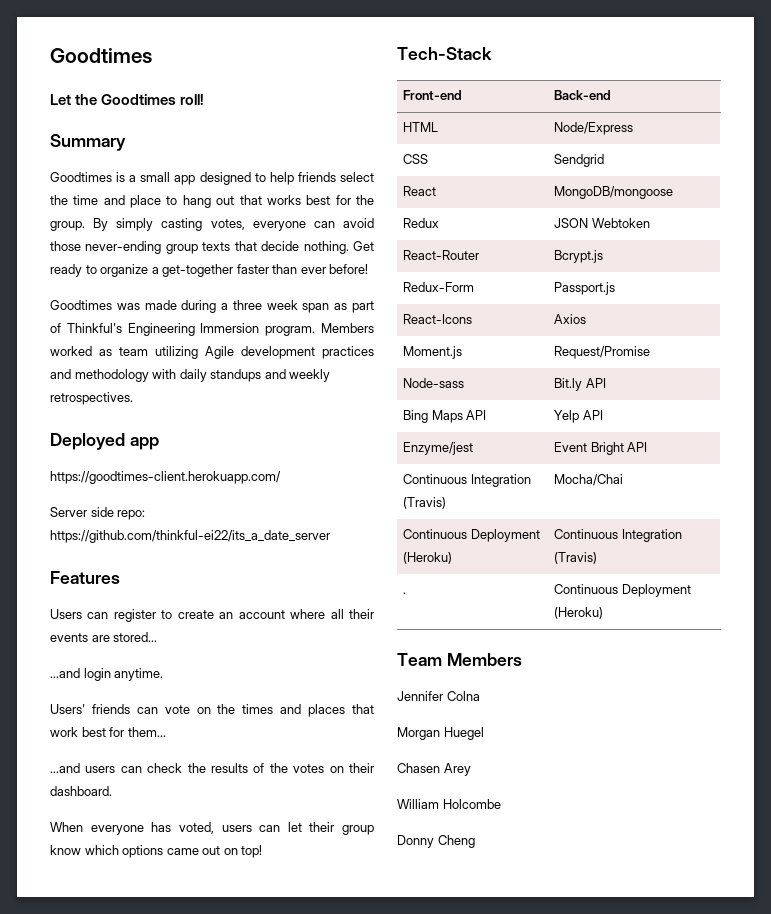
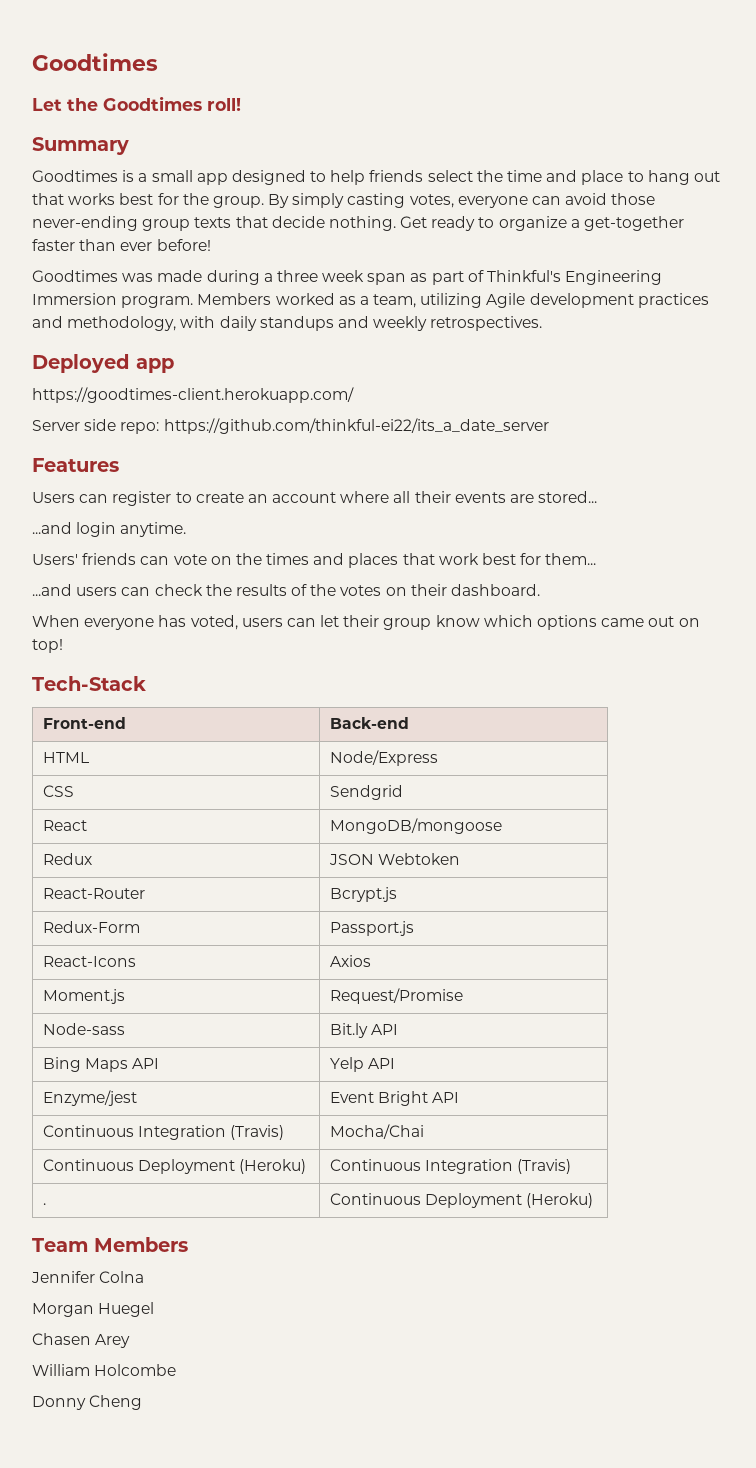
[119,347,148,356] team -> [359,294,417,308] a team,
[74,369,149,382] methodology -> [67,316,177,331] methodology,

